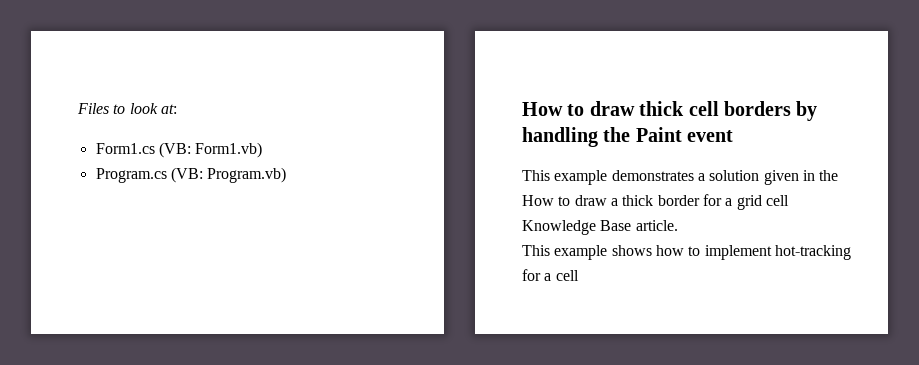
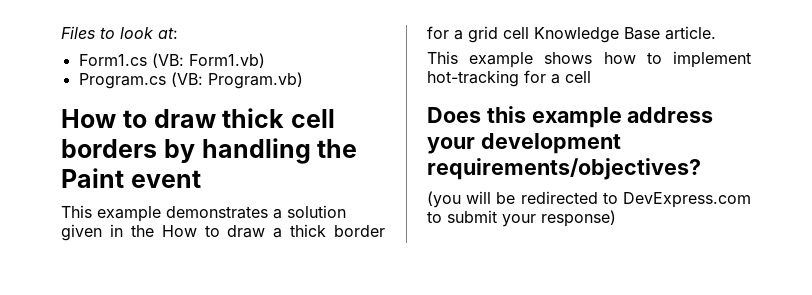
(579, 275) none -> [427,106,714,128] [427,133,621,154] [427,158,701,180] [427,191,751,208] [427,210,616,227] // Does this example address your development requirements/objectives? // (you will be redirected to DevExpress.com to submit your response)

